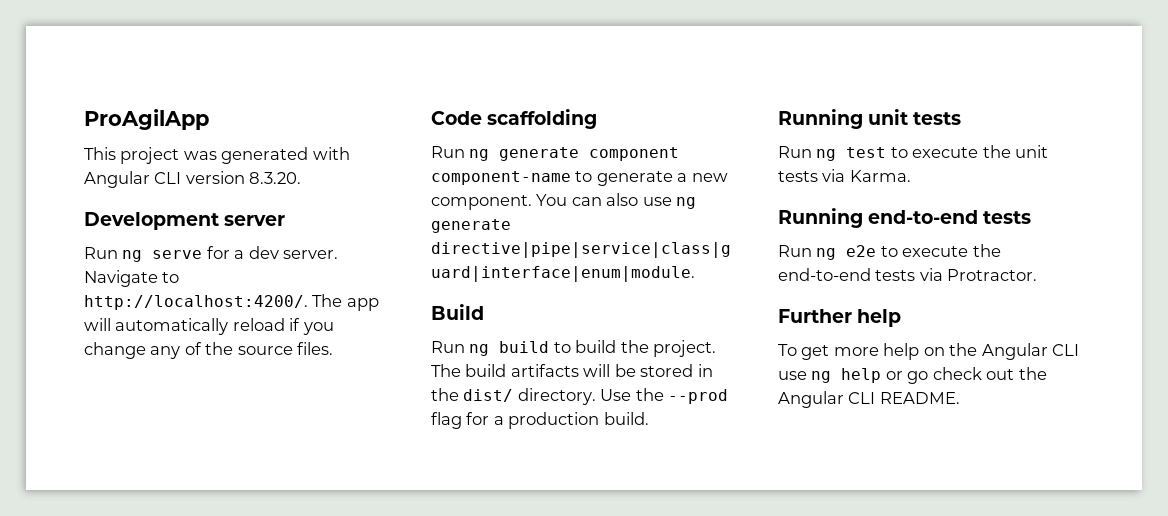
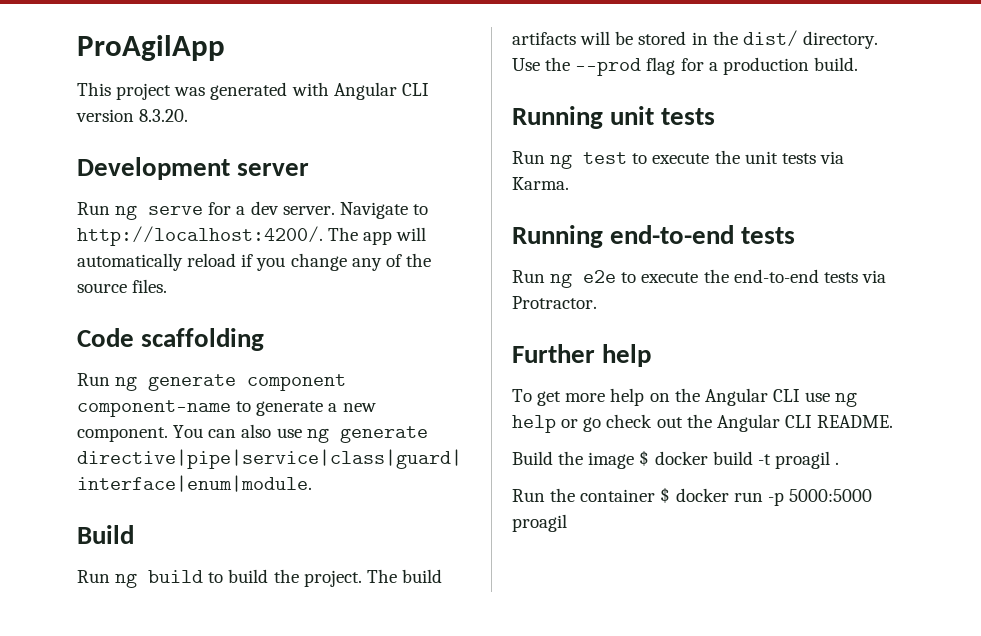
(960, 398) none -> [512,450,840,469] [512,487,872,506] [512,514,567,532] // Build the image $ docker build -t proagil . // Run the container $ docker run -p 5000:5000 proagil

